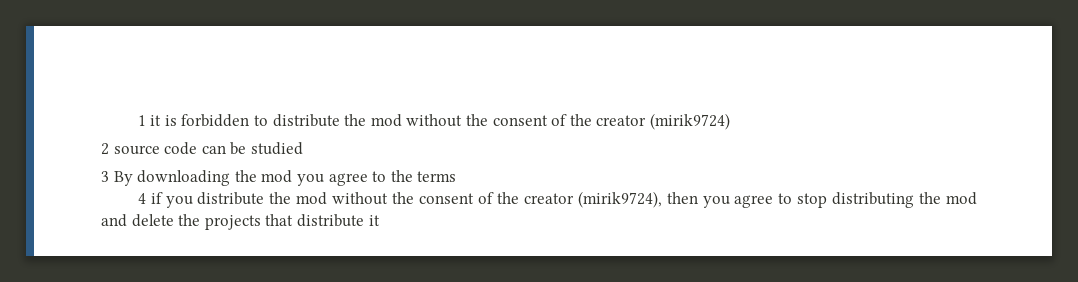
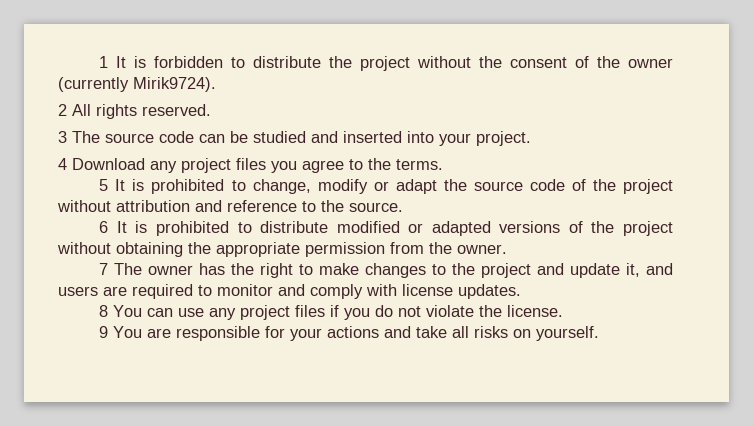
[150,115,162,126] it -> [116,56,127,68] It
[370,113,730,130] [101,143,109,155] mod without the consent of the creator (mirik9724) // 2 -> [360,56,673,71] [58,77,216,92] [58,104,211,119] [58,131,100,143] project without the consent of the owner (currently Mirik9724). // 2 All rights reserved. // 3 The
[101,170,457,186] [137,191,977,208] [101,214,380,230] // 3 By downloading the mod you agree to the terms // 4 if you distribute the mod without the consent of the creator (mirik9724), then you agree to stop distributing the mod and delete the projects that distribute it -> [311,131,531,146] [58,158,443,173] [99,179,674,194] [57,200,403,212] [99,221,674,236] [57,242,507,257] [99,263,674,278] [58,284,521,299] [99,305,564,320] [99,326,600,341] and inserted into your project. // 4 Download any project files you agree to the terms. // 5 It is prohibited to change, modify or adapt the source code of the project without attribution and reference to the source. // 6 It is prohibited to distribute modified or adapted versions of the project without obtaining the appropriate permission from the owner. // 7 The owner has the right to make changes to the project and update it, and users are required to monitor and comply with license updates. // 8 You can use any project files if you do not violate the license. // 9 You are responsible for your actions and take all risks on yourself.

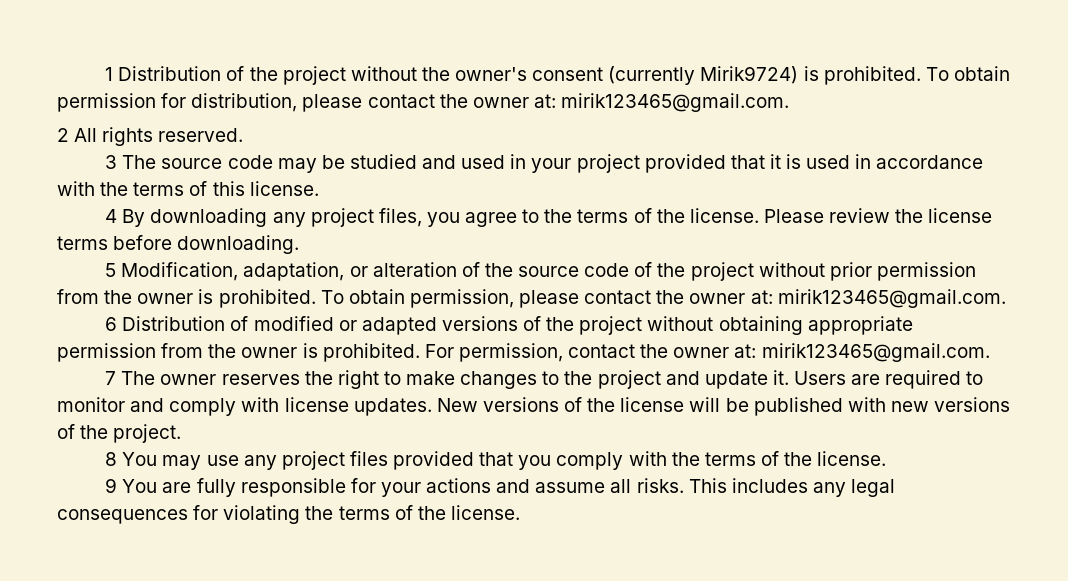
[116,56,673,71] [58,77,216,92] It is forbidden to distribute the project without the consent of the owner (currently Mirik9724). -> [118,66,1010,85] [57,93,790,112] Distribution of the project without the owner's consent (currently Mirik9724) is prohibited. To obtain permission for distribution, please contact the owner at: mirik123465@gmail.com.
[199,134,225,143] can -> [277,158,317,173] may
[343,131,531,146] inserted into your project. -> [461,154,984,173] [57,181,319,196] used in your project provided that it is used in accordance with the terms of this license.
[72,158,266,173] Download any project files -> [122,208,422,227] By downloading any project files,
[396,159,443,170] [99,179,437,194] terms. // 5 It is prohibited to change, modify or adapt -> [577,208,993,223] [57,235,300,254] [105,262,480,281] terms of the license. Please review the license terms before downloading. // 5 Modification, adaptation, or alteration of
[116,200,403,212] [99,221,329,236] attribution and reference to the source. // 6 It is prohibited to distribute -> [829,262,976,281] [57,289,1006,308] [105,316,249,331] prior permission from the owner is prohibited. To obtain permission, please contact the owner at: mirik123465@gmail.com. // 6 Distribution of
[188,242,211,254] the -> (803, 325) none
[457,244,507,254] owner. -> [241,343,990,362] owner is prohibited. For permission, contact the owner at: mirik123465@gmail.com.
[199,263,226,275] has -> [221,374,300,385] reserves
[626,263,674,277] [58,286,98,296] it, and users -> [772,370,847,385] it. Users
(521, 291) none -> [436,397,1011,416] [57,424,182,443] New versions of the license will be published with new versions of the project.
[147,308,174,317] can -> [162,455,202,470] may
[330,305,475,320] if you do not violate -> [393,451,779,470] provided that you comply with the terms of
(172, 333) none -> [196,478,236,497] fully
[416,326,600,341] take all risks on yourself. -> [535,478,896,497] [57,505,520,524] assume all risks. This includes any legal consequences for violating the terms of the license.

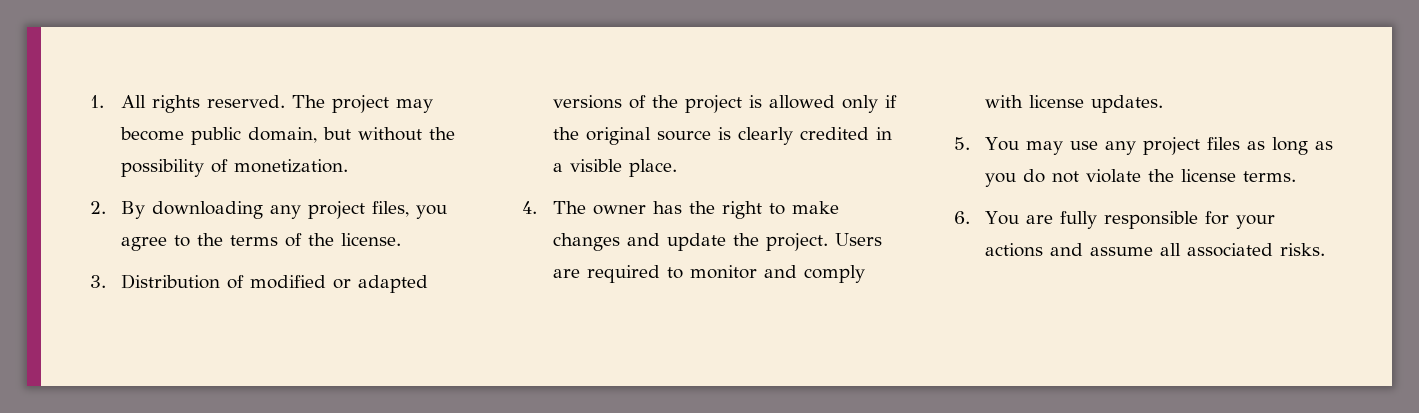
[105,66,1010,85] [57,93,790,112] [57,127,244,146] [105,154,984,173] [57,181,319,196] [105,209,118,223] 1 Distribution of the project without the owner's consent (currently Mirik9724) is prohibited. To obtain permission for distribution, please contact the owner at: mirik123465@gmail.com. // 2 All rights reserved. // 3 The source code may be studied and used in your project provided that it is used in accordance with the terms of this license. // 4 -> [90,95,433,113] [119,127,455,145] [120,159,348,177] [90,201,106,214] 1. All rights reserved. The project may become public domain, but without the possibility of monetization. // 2.
[763,208,993,223] [57,235,300,254] [105,262,976,281] [57,289,1006,308] [105,317,118,331] Please review the license terms before downloading. // 5 Modification, adaptation, or alteration of the source code of the project without prior permission from the owner is prohibited. To obtain permission, please contact the owner at: mirik123465@gmail.com. // 6 -> [90,275,106,288] // 3.
[647,316,913,335] [57,343,990,362] [105,371,117,385] without obtaining appropriate permission from the owner is prohibited. For permission, contact the owner at: mirik123465@gmail.com. // 7 -> [748,95,897,113] [552,127,892,145] [552,159,677,177] [522,201,537,214] is allowed only if the original source is clearly credited in a visible place. // 4.
[221,374,300,385] reserves -> [652,201,682,214] has
[542,370,789,389] to the project and update it. -> [626,233,828,251] and update the project.
[436,397,1011,416] [57,424,182,443] [105,452,118,466] New versions of the license will be published with new versions of the project. // 8 -> [954,137,970,150] // 5.
[393,451,887,470] [105,478,118,493] provided that you comply with the terms of the license. // 9 -> [1246,137,1333,155] [984,169,1296,187] [954,211,970,224] as long as you do not violate the license terms. // 6.
[636,478,896,497] [57,505,520,524] risks. This includes any legal consequences for violating the terms of the license. -> [1186,243,1325,257] associated risks.

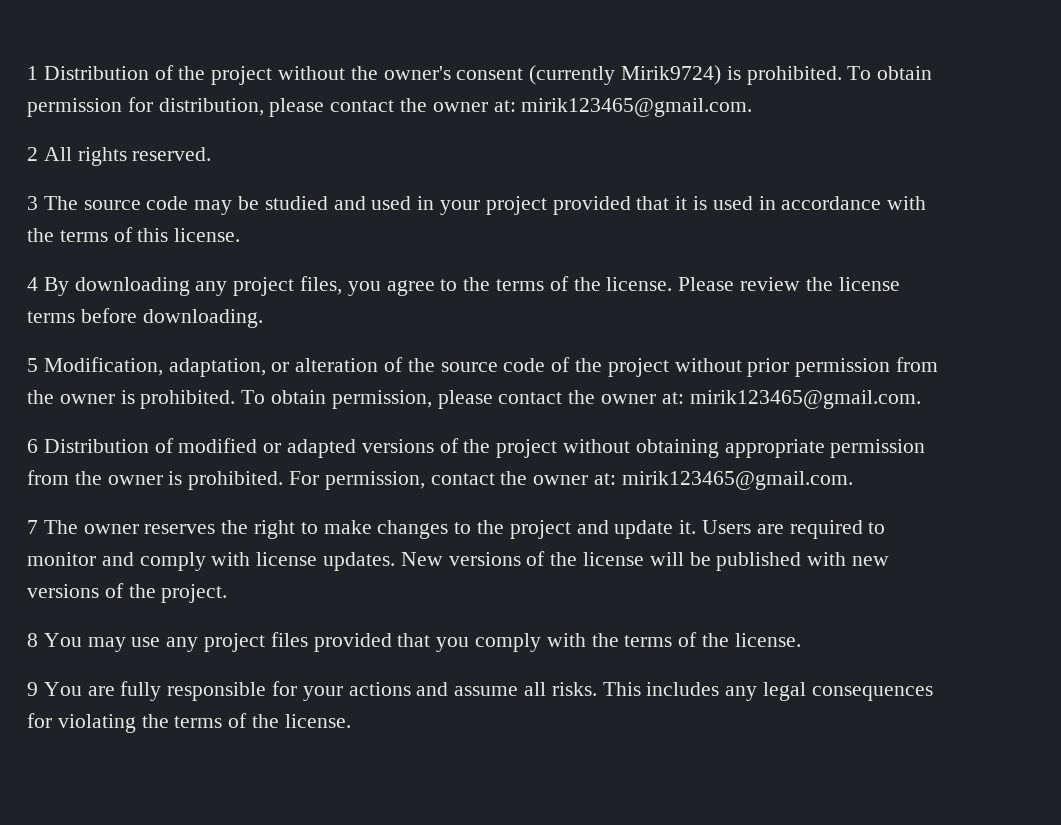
[90,95,433,113] [119,127,455,145] [120,159,348,177] [90,201,106,214] 1. All rights reserved. The project may become public domain, but without the possibility of monetization. // 2. -> [27,65,933,85] [27,97,753,117] [27,147,212,166] [27,196,927,215] [27,227,241,242] [27,277,38,291] 1 Distribution of the project without the owner's consent (currently Mirik9724) is prohibited. To obtain permission for distribution, please contact the owner at: mirik123465@gmail.com. // 2 All rights reserved. // 3 The source code may be studied and used in your project provided that it is used in accordance with the terms of this license. // 4
[90,275,106,288] // 3. -> [678,277,900,291] [27,308,263,328] [27,357,939,377] [27,390,921,409] [27,439,38,453] Please review the license terms before downloading. // 5 Modification, adaptation, or alteration of the source code of the project without prior permission from the owner is prohibited. To obtain permission, please contact the owner at: mirik123465@gmail.com. // 6
[748,95,897,113] [552,127,892,145] [552,159,677,177] [522,201,537,214] is allowed only if the original source is clearly credited in a visible place. // 4. -> [563,439,926,458] [27,470,853,490] [27,520,38,534] without obtaining appropriate permission from the owner is prohibited. For permission, contact the owner at: mirik123465@gmail.com. // 7
[652,201,682,214] has -> [144,524,216,534] reserves
[626,233,828,251] and update the project. -> [454,520,697,539] to the project and update it.
[954,137,970,150] // 5. -> [400,551,890,571] [27,583,228,603] [27,633,38,647] New versions of the license will be published with new versions of the project. // 8
[1246,137,1333,155] [984,169,1296,187] [954,211,970,224] as long as you do not violate the license terms. // 6. -> [313,632,801,652] [27,682,38,696] provided that you comply with the terms of the license. // 9
[1186,243,1325,257] associated risks. -> [551,682,933,701] [27,713,351,733] risks. This includes any legal consequences for violating the terms of the license.

